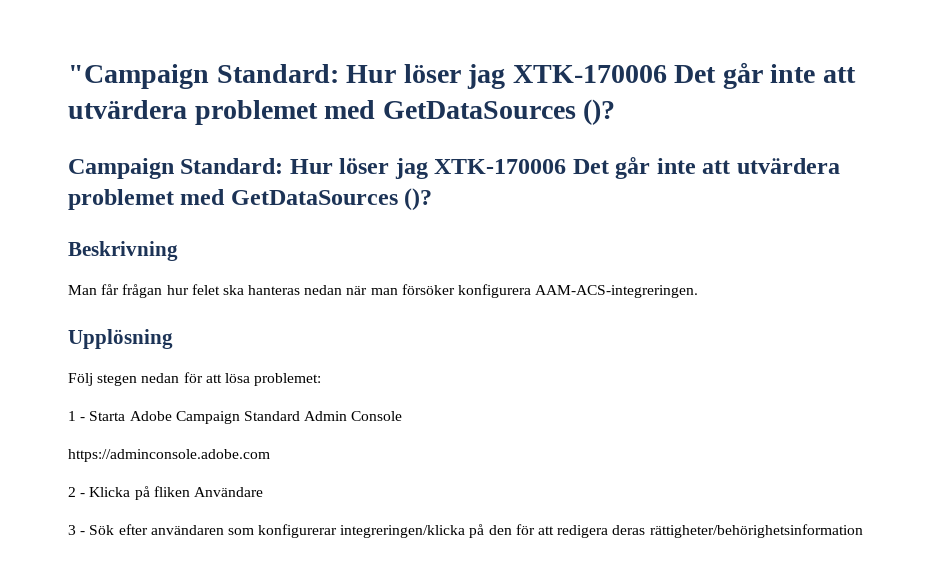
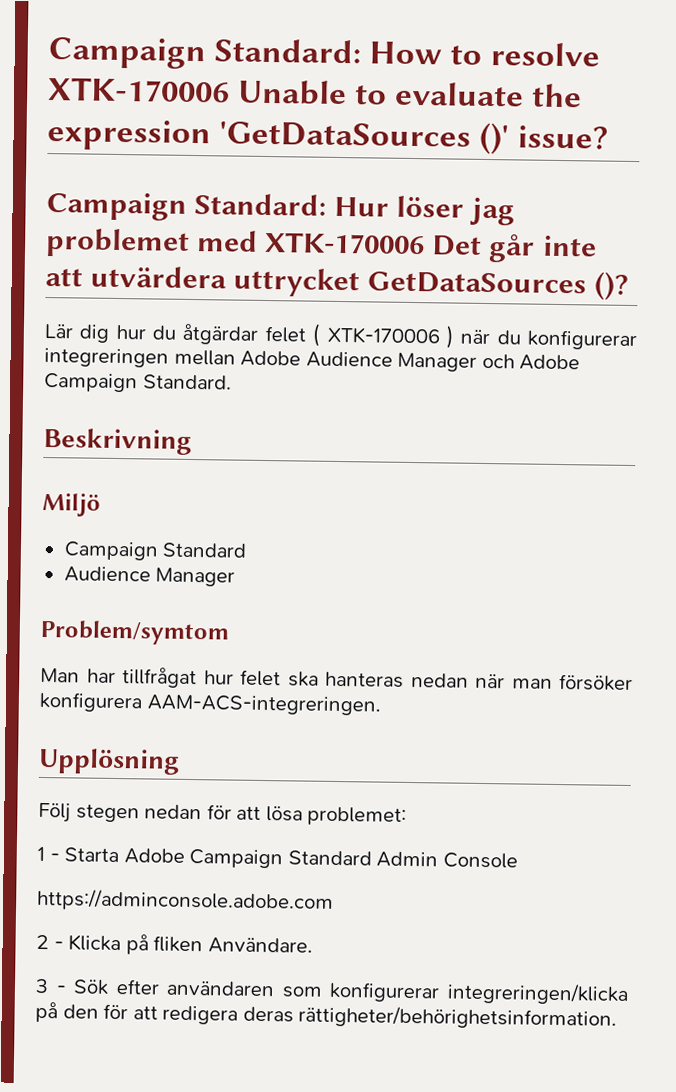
[68,62,857,89] [68,99,616,125] [68,157,840,179] [68,188,433,211] [68,241,178,261] "Campaign Standard: Hur löser jag XTK-170006 Det går inte att utvärdera problemet med GetDataSources ()? // Campaign Standard: Hur löser jag XTK-170006 Det går inte att utvärdera problemet med GetDataSources ()? // Beskrivning -> [48,37,601,70] [48,77,583,108] [47,119,610,155] [46,191,516,226] [45,227,597,263] [45,265,630,301] [44,323,638,351] [44,347,581,372] [44,372,232,393] [43,427,192,455] [42,492,101,517] [63,541,248,561] [63,566,236,587] [40,619,229,646] Campaign Standard: How to resolve XTK-170006 Unable to evaluate the expression 'GetDataSources ()' issue? // Campaign Standard: Hur löser jag problemet med XTK-170006 Det går inte att utvärdera uttrycket GetDataSources ()? // Lär dig hur du åtgärdar felet ( XTK-170006 ) när du konfigurerar integreringen mellan Adobe Audience Manager och Adobe Campaign Standard. // Beskrivning // Miljö // Campaign Standard // Audience Manager // Problem/symtom
[101,284,163,298] får frågan -> [86,667,197,689] har tillfrågat
[193,487,263,497] Användare -> [207,937,313,954] Användare.
[649,524,863,538] rättigheter/behörighetsinformation -> [298,1005,618,1030] rättigheter/behörighetsinformation.

